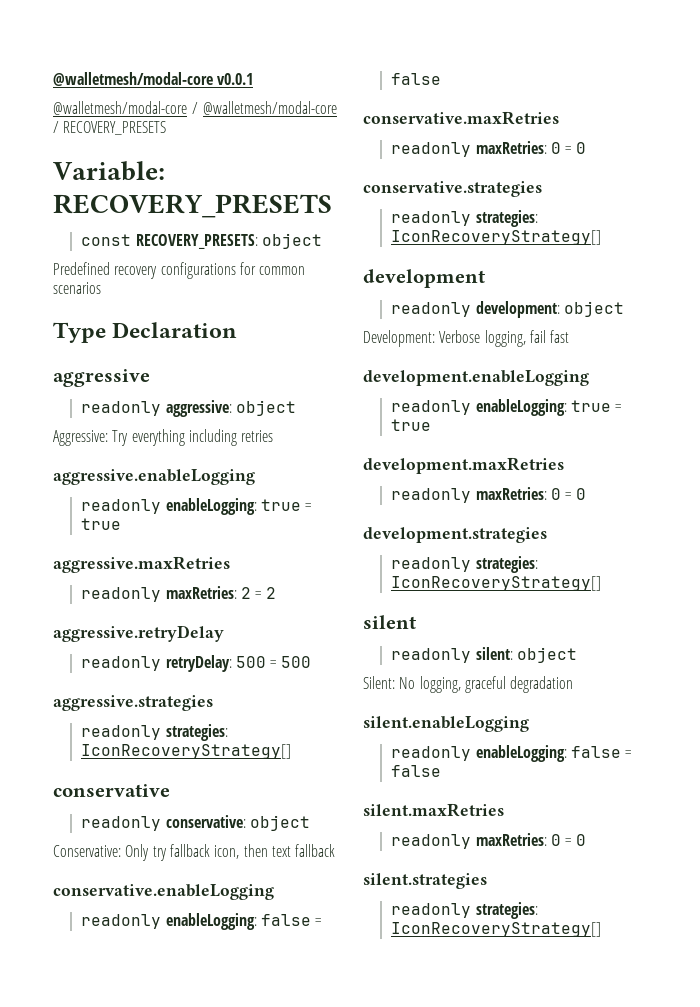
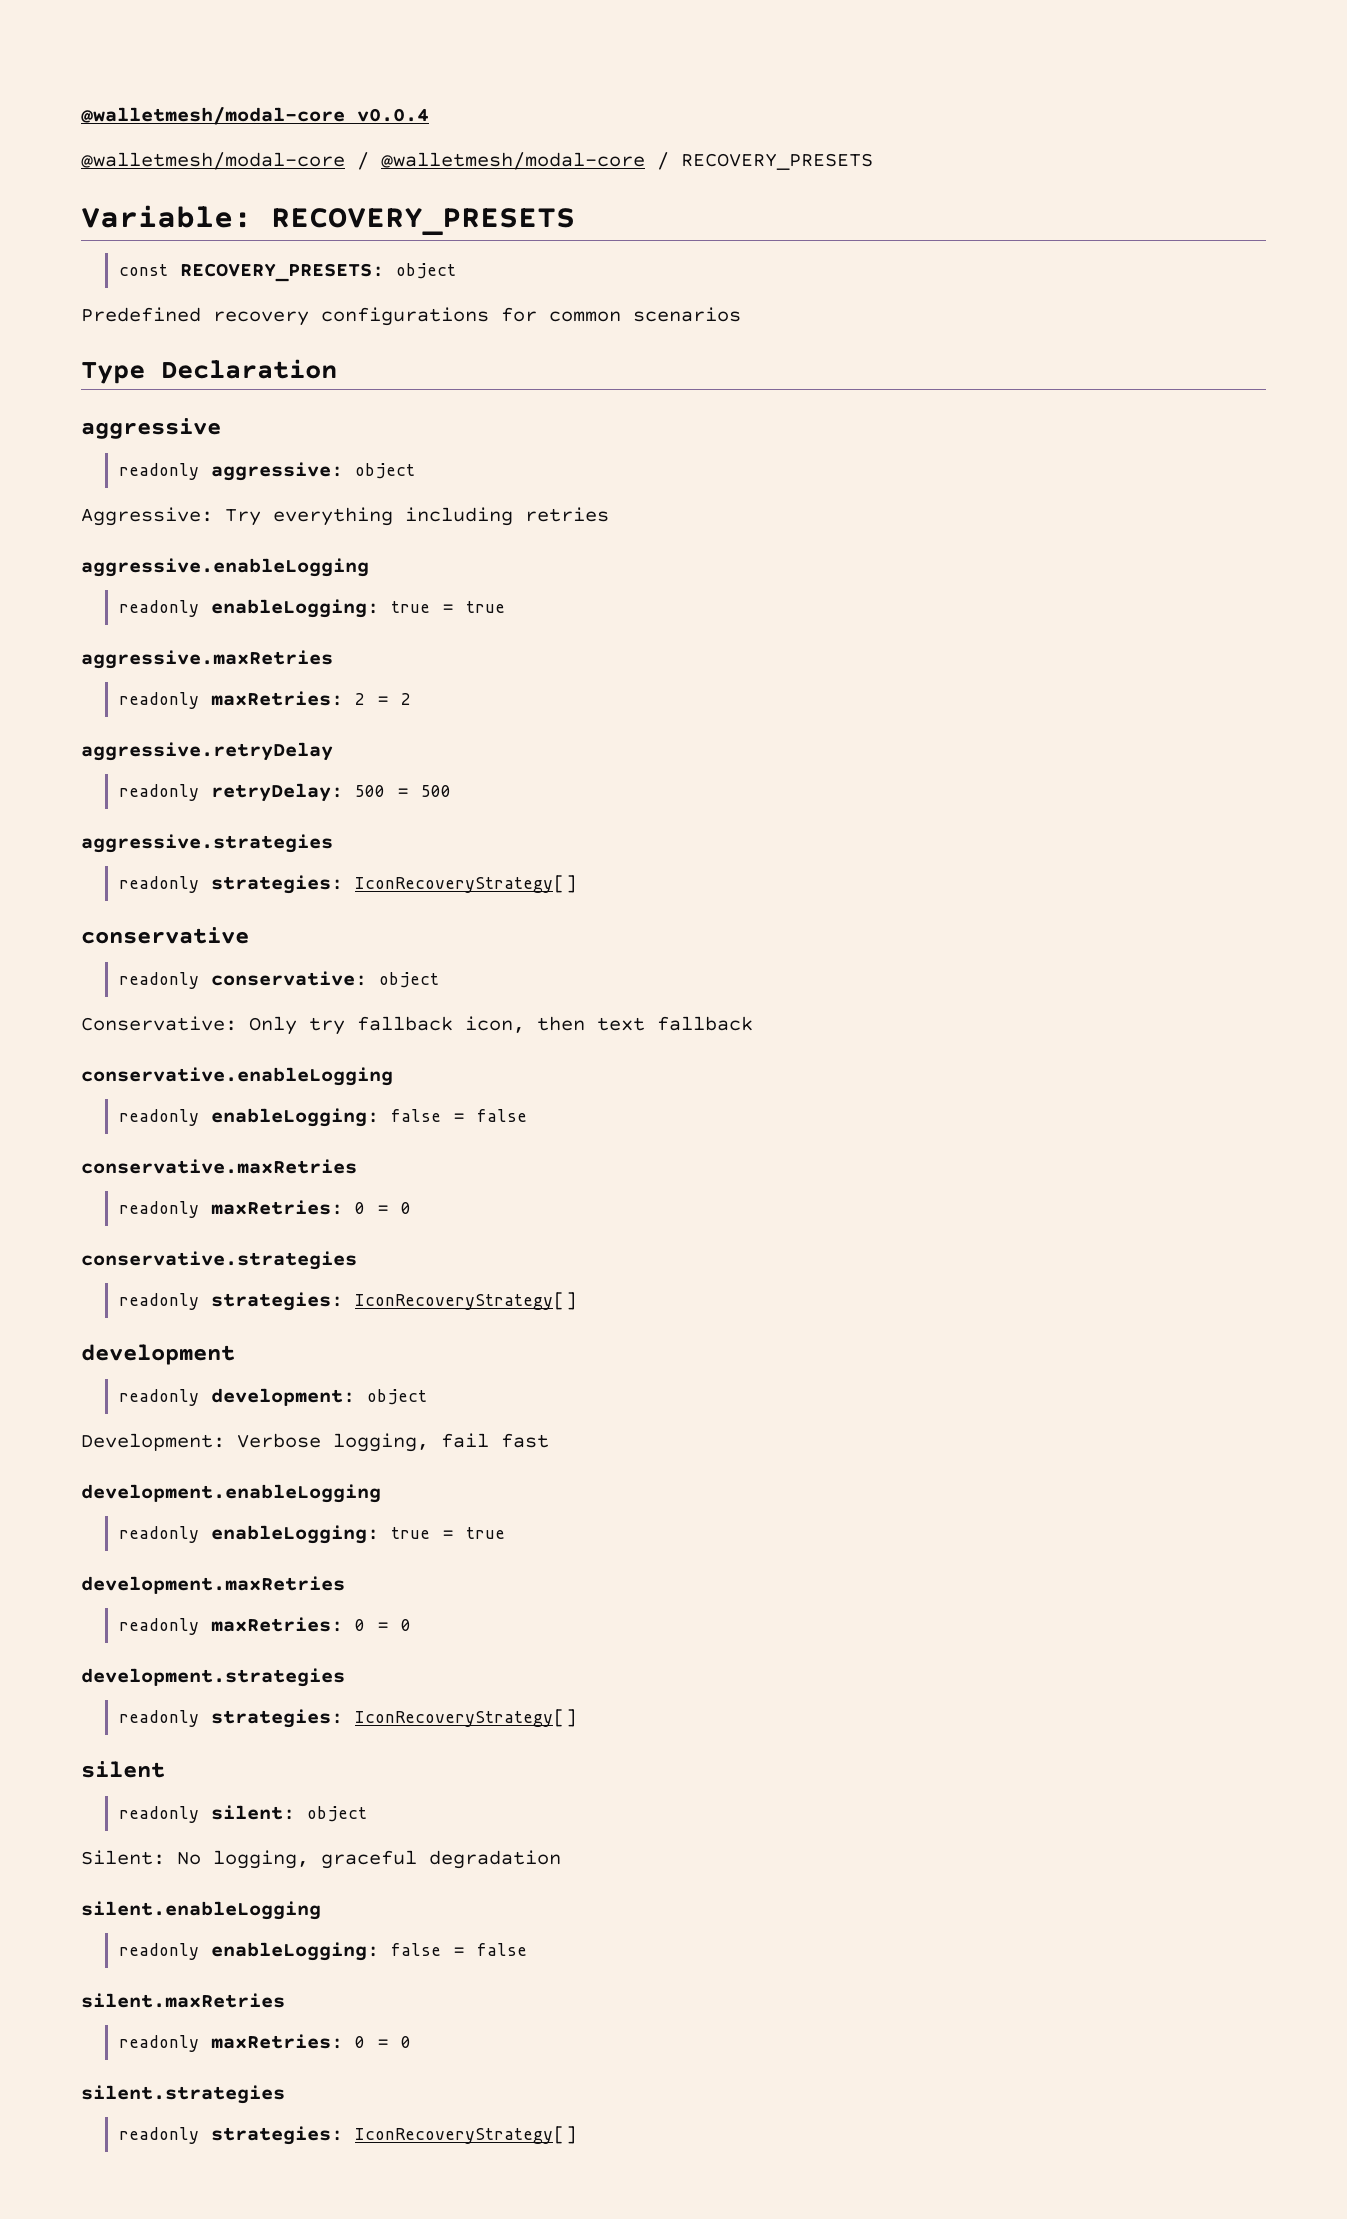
[53,72,254,86] @walletmesh/modal-core v0.0.1 -> [81,107,429,125] @walletmesh/modal-core v0.0.4

